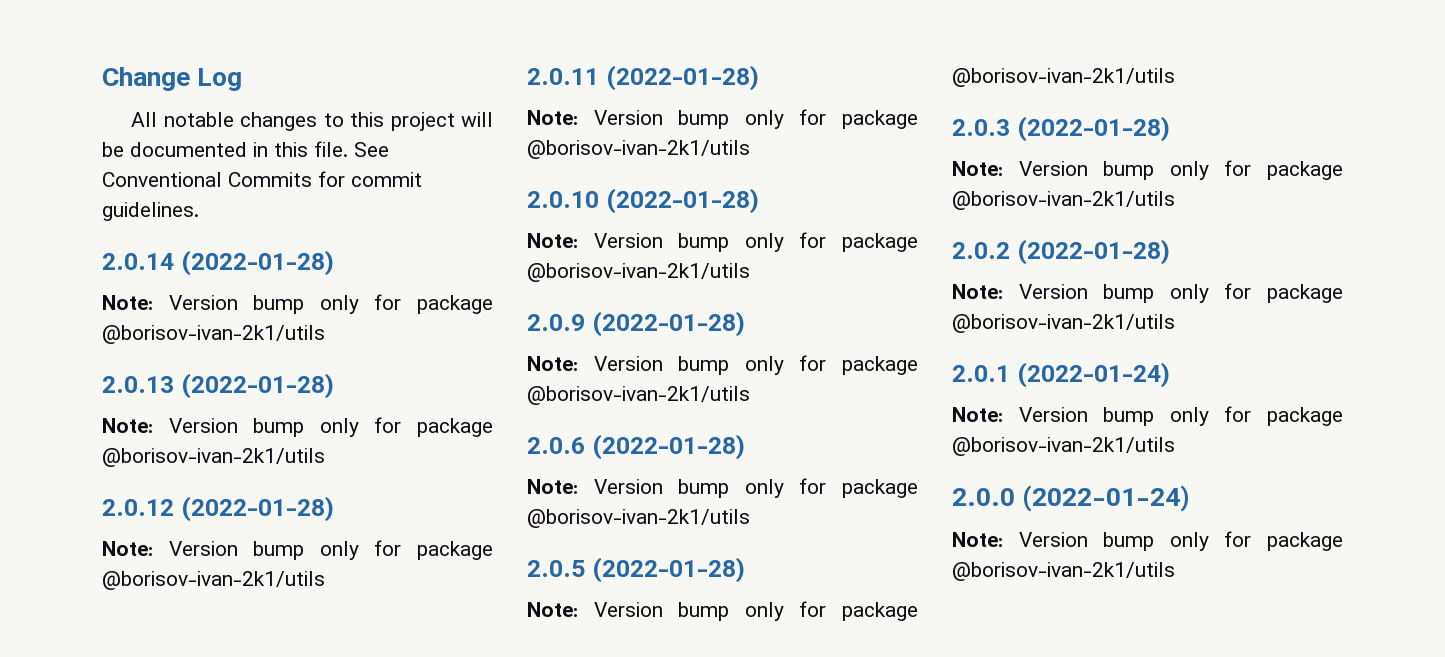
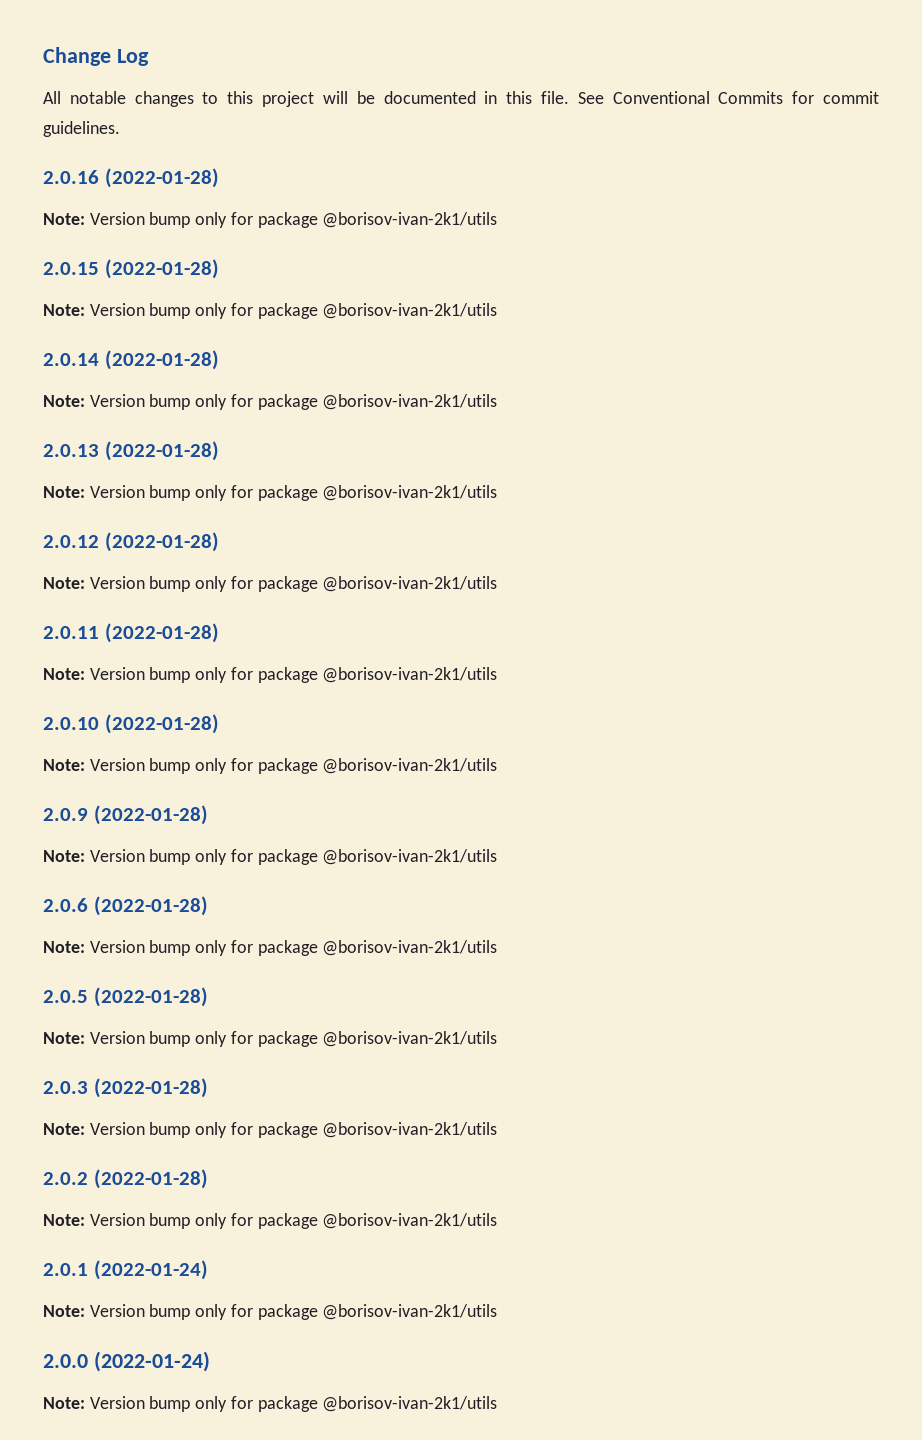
(199, 211) none -> [43,168,219,188] [43,212,498,228] [43,259,219,279] [43,303,498,319] // 2.0.16 (2022-01-28) // Note: Version bump only for package @borisov-ivan-2k1/utils // 2.0.15 (2022-01-28) // Note: Version bump only for package @borisov-ivan-2k1/utils

